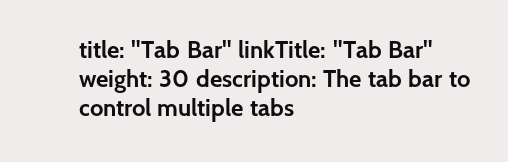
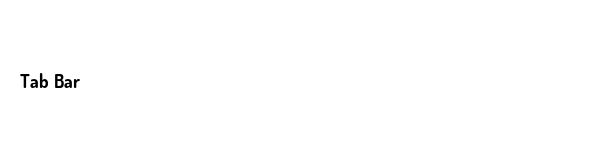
[79,40,434,58] [79,69,470,93] [79,98,294,122] title: "Tab Bar" linkTitle: "Tab Bar" weight: 30 description: The tab bar to control multiple tabs -> [20,73,80,88] Tab Bar

